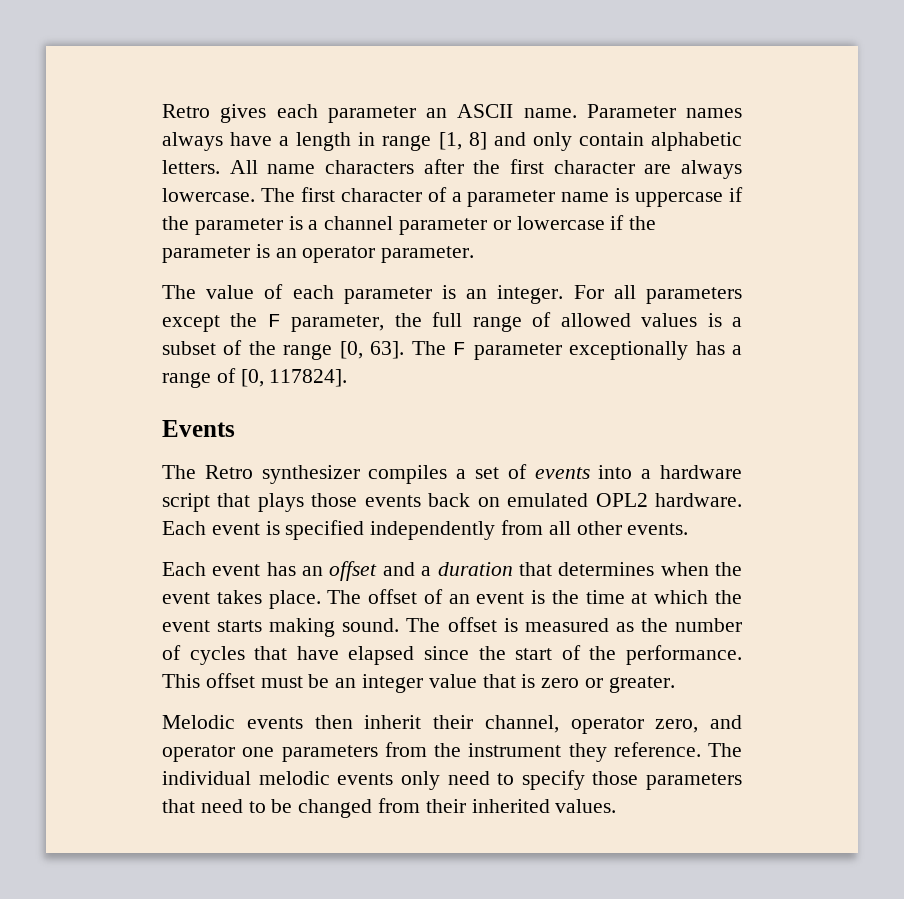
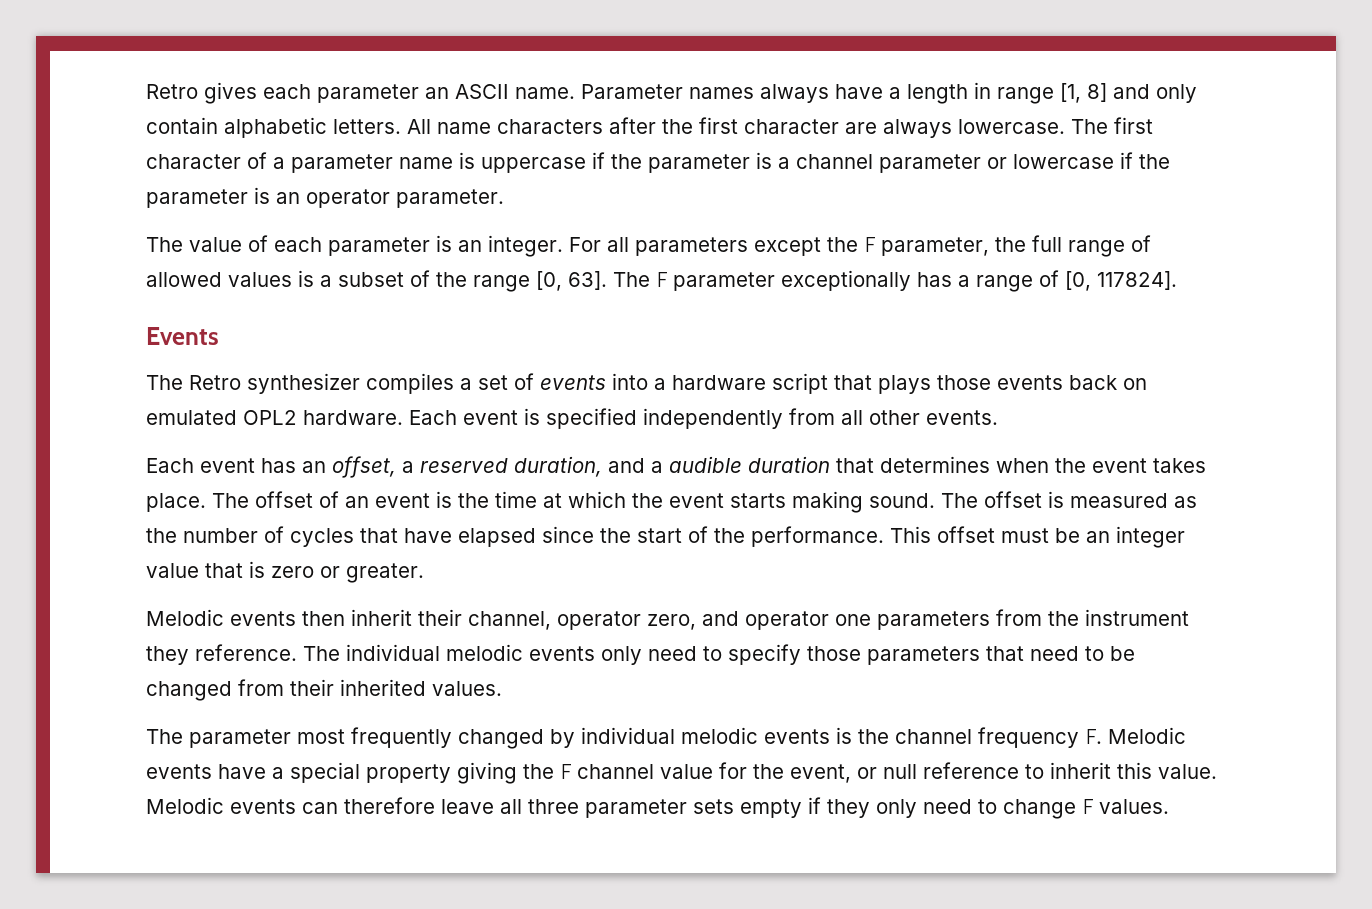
[329,561,378,581] offset -> [332,456,602,478] offset, a reserved duration,
(432, 571) none -> [669,456,742,473] audible
(617, 806) none -> [146,727,1186,749] [146,762,1217,784] [146,797,1169,819] // The parameter most frequently changed by individual melodic events is the channel frequency F. Melodic events have a special property giving the F channel value for the event, or null reference to inherit this value. Melodic events can therefore leave all three parameter sets empty if they only need to change F values.

